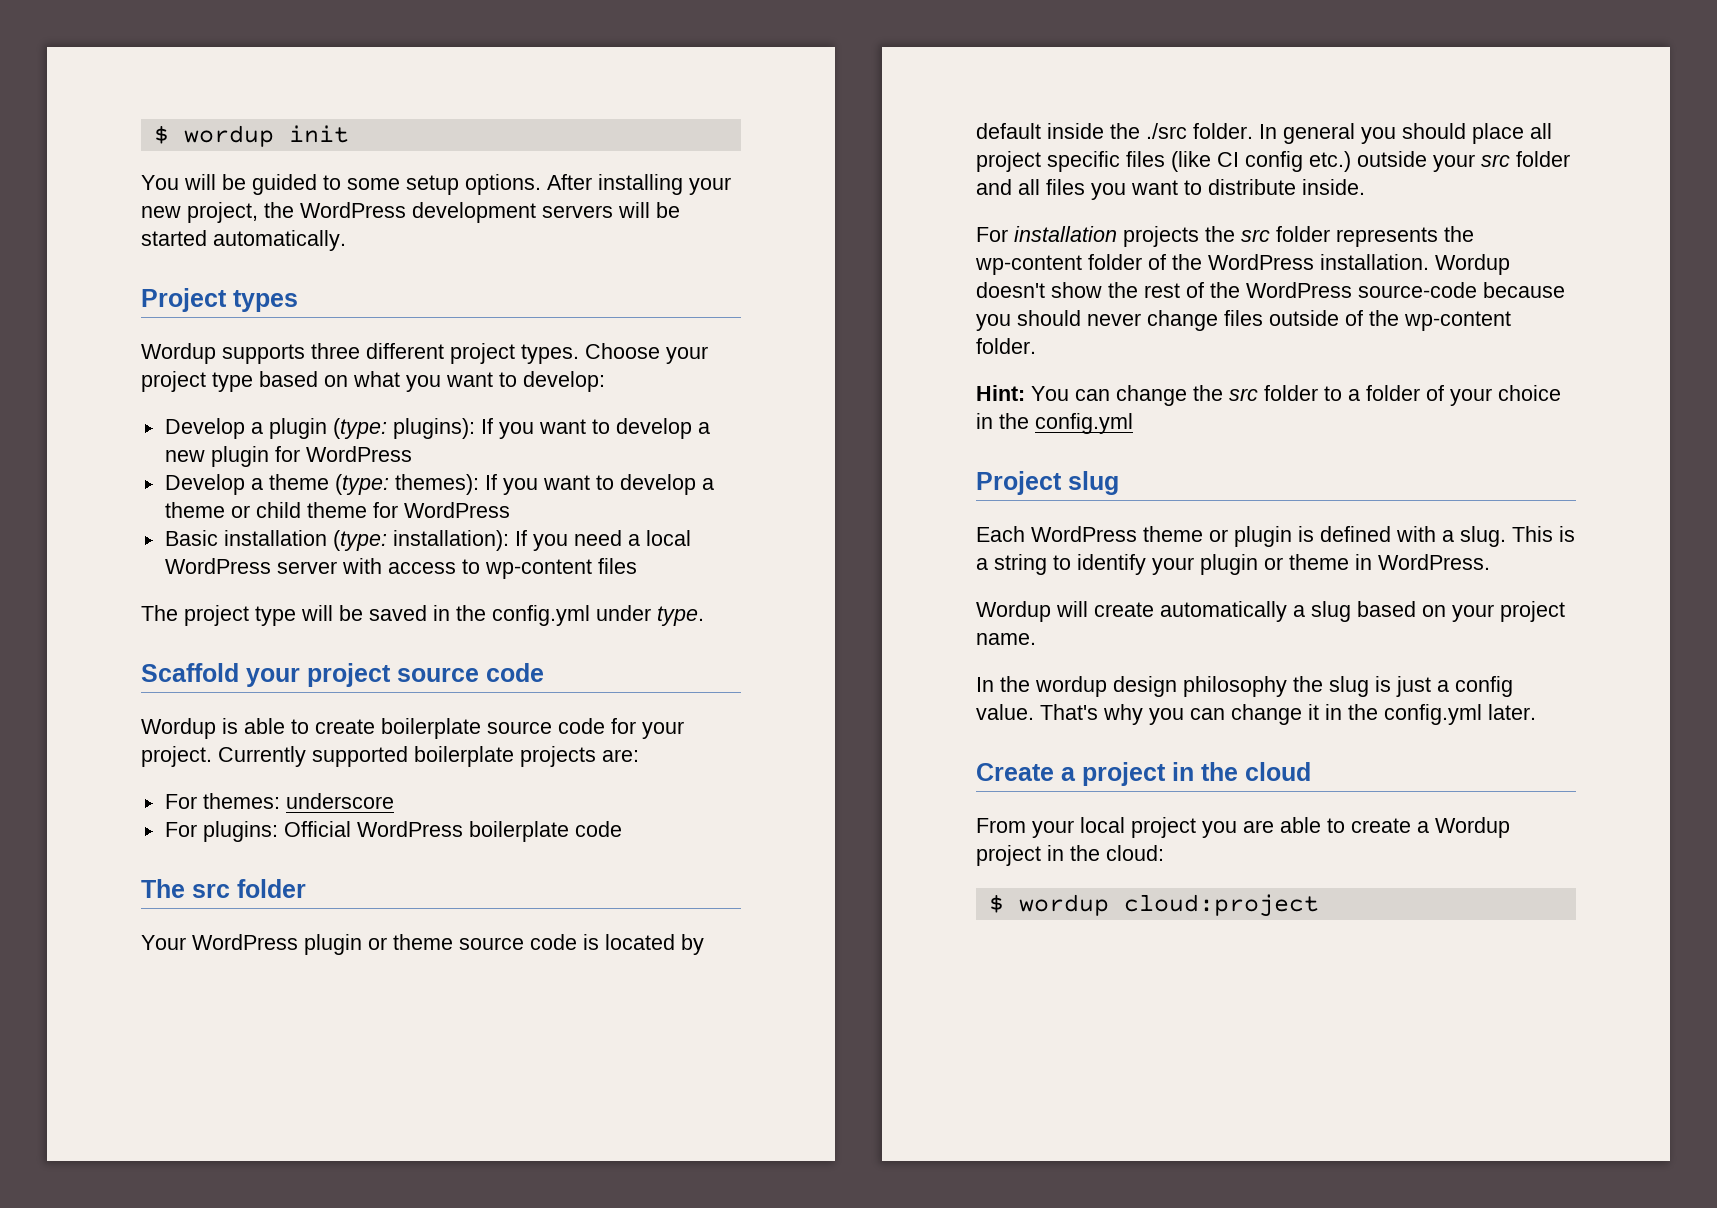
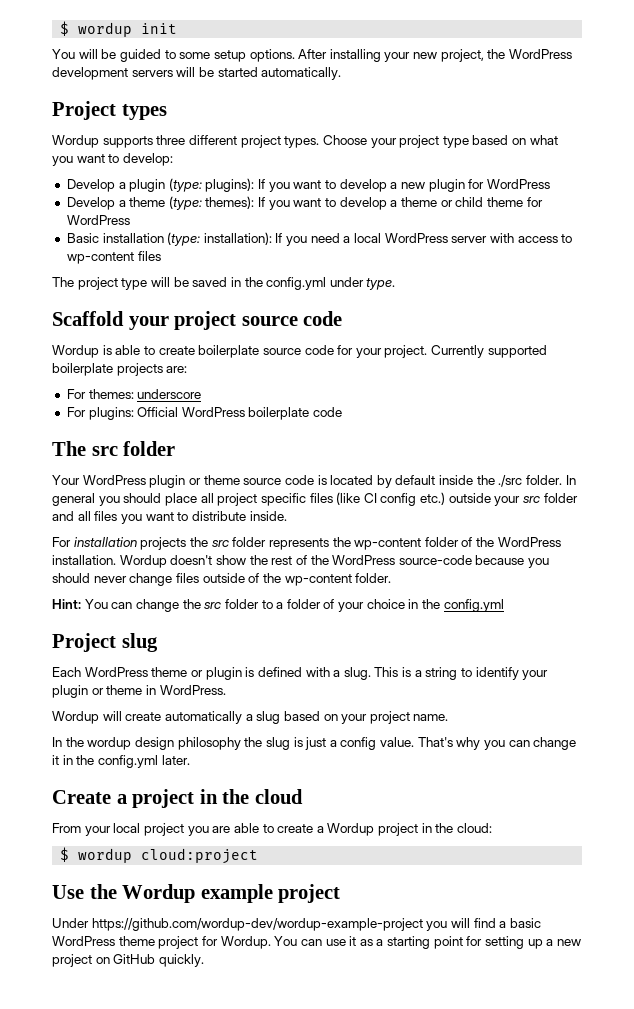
(1319, 905) none -> [52,884,341,903] [52,918,541,931] [52,936,581,949] [52,954,204,967] // Use the Wordup example project // Under https://github.com/wordup-dev/wordup-example-project you will find a basic WordPress theme project for Wordup. You can use it as a starting point for setting up a new project on GitHub quickly.

